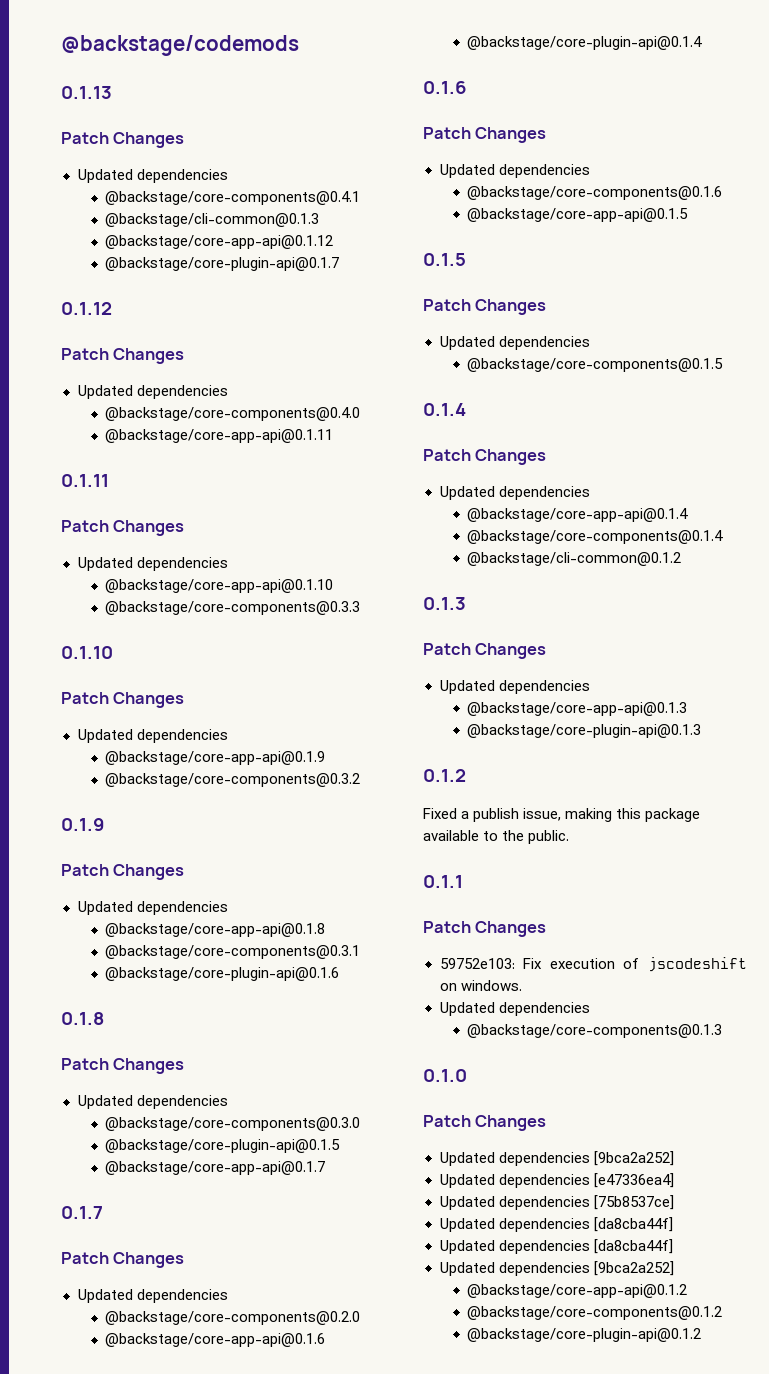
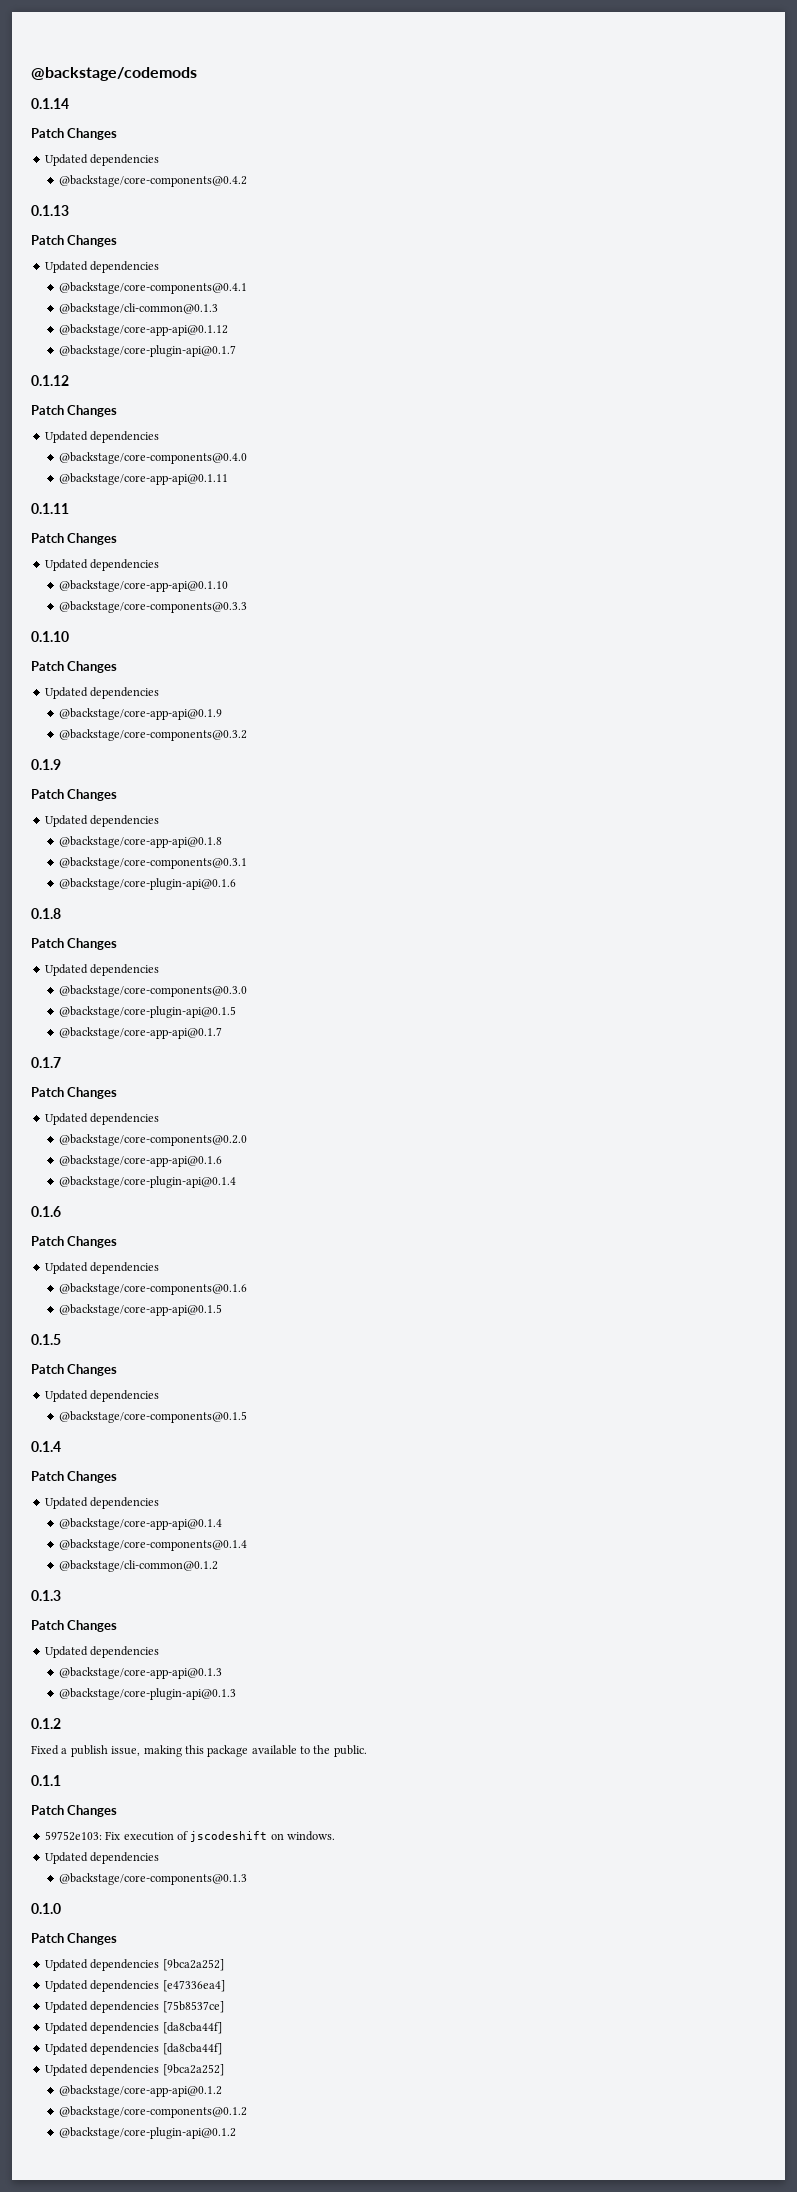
(299, 45) none -> [31,98,69,109] [31,128,118,140] [44,154,160,166] [58,175,247,187] // 0.1.14 // Patch Changes // Updated dependencies // @backstage/core-components@0.4.2

